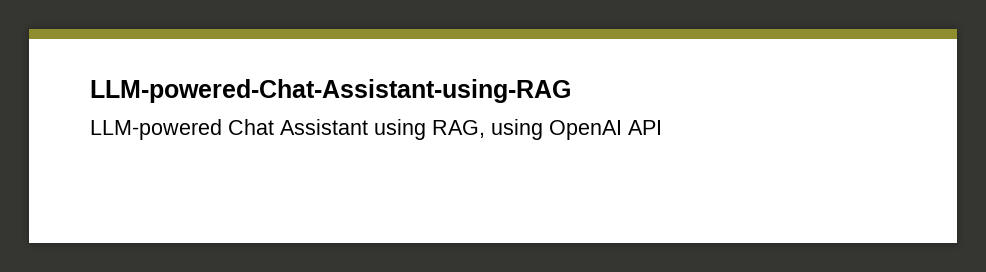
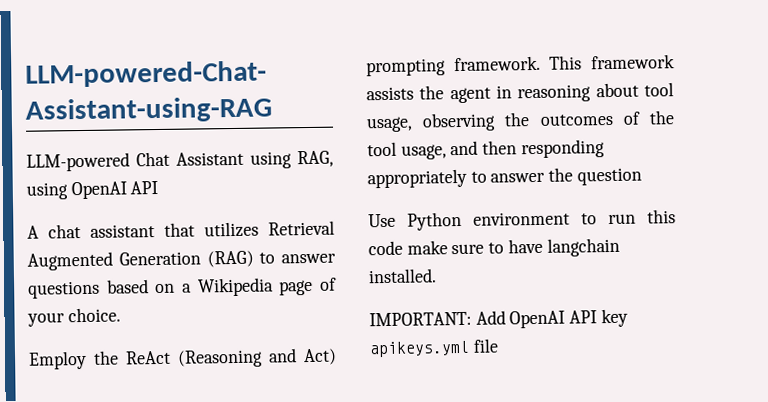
(662, 127) none -> [27,220,335,239] [27,250,336,271] [28,277,337,299] [27,307,121,327] [28,348,337,370] [366,54,675,77] [366,82,674,104] [366,110,675,133] [367,139,605,160] [367,167,642,189] [368,209,676,231] [368,237,620,257] [368,268,437,284] [369,308,628,329] [369,338,499,358] // A chat assistant that utilizes Retrieval Augmented Generation (RAG) to answer questions based on a Wikipedia page of your choice. // Employ the ReAct (Reasoning and Act) prompting framework. This framework assists the agent in reasoning about tool usage, observing the outcomes of the tool usage, and then responding appropriately to answer the question // Use Python environment to run this code make sure to have langchain installed. // IMPORTANT: Add OpenAI API key apikeys.yml file

